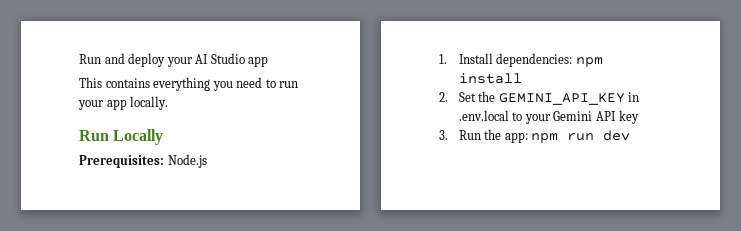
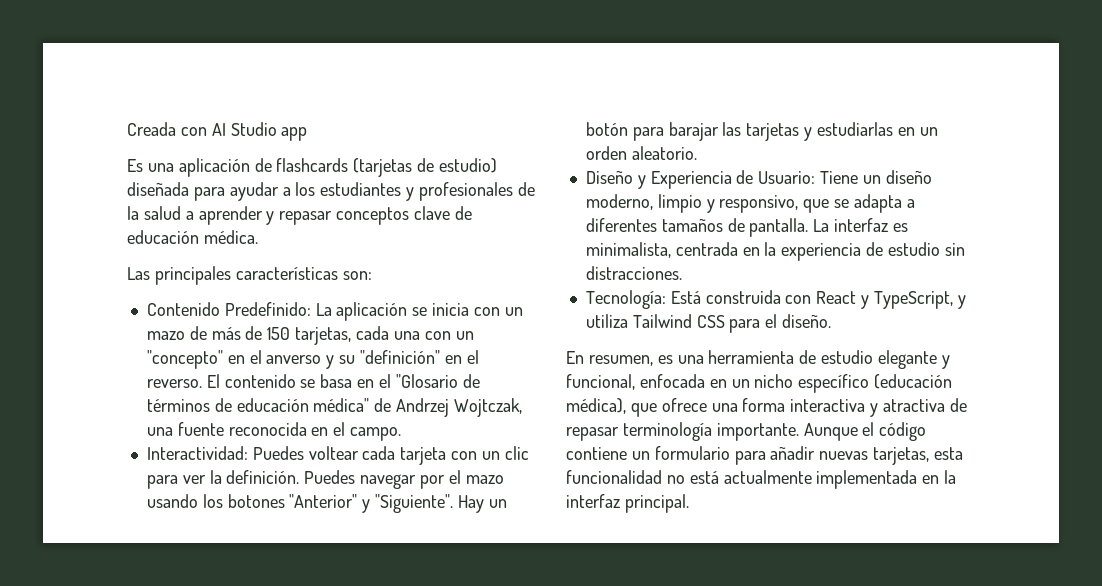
[79,53,193,67] Run and deploy your -> [127,122,207,136] Creada con
[79,77,299,91] [78,96,169,110] [79,129,164,145] [79,154,207,168] [439,53,603,67] [458,73,522,84] [439,91,640,105] [458,110,639,124] [439,129,631,143] This contains everything you need to run your app locally. // Run Locally // Prerequisites: Node.js // 1. Install dependencies: npm install // 2. Set the GEMINI_API_KEY in .env.local to your Gemini API key // 3. Run the app: npm run dev -> [127,158,498,177] [127,182,535,201] [127,206,472,225] [127,230,258,244] [127,266,372,285] [146,302,523,321] [146,326,474,345] [146,350,479,369] [146,374,480,388] [146,398,522,417] [146,422,402,441] [146,446,529,465] [146,470,504,489] [146,494,507,513] [585,122,938,141] [585,146,697,160] [585,170,932,189] [585,194,915,213] [585,218,908,237] [585,242,965,261] [585,266,682,280] [585,290,966,309] [585,314,832,333] [566,350,950,369] [566,374,953,393] [566,398,967,417] [566,422,927,441] [566,446,964,465] [566,470,957,489] [566,494,689,513] Es una aplicación de flashcards (tarjetas de estudio) diseñada para ayudar a los estudiantes y profesionales de la salud a aprender y repasar conceptos clave de educación médica. // Las principales características son: // Contenido Predefinido: La aplicación se inicia con un mazo de más de 150 tarjetas, cada una con un "concepto" en el anverso y su "definición" en el reverso. El contenido se basa en el "Glosario de términos de educación médica" de Andrzej Wojtczak, una fuente reconocida en el campo. // Interactividad: Puedes voltear cada tarjeta con un clic para ver la definición. Puedes navegar por el mazo usando los botones "Anterior" y "Siguiente". Hay un botón para barajar las tarjetas y estudiarlas en un orden aleatorio. // Diseño y Experiencia de Usuario: Tiene un diseño moderno, limpio y responsivo, que se adapta a diferentes tamaños de pantalla. La interfaz es minimalista, centrada en la experiencia de estudio sin distracciones. // Tecnología: Está construida con React y TypeScript, y utiliza Tailwind CSS para el diseño. // En resumen, es una herramienta de estudio elegante y funcional, enfocada en un nicho específico (educación médica), que ofrece una forma interactiva y atractiva de repasar terminología importante. Aunque el código contiene un formulario para añadir nuevas tarjetas, esta funcionalidad no está actualmente implementada en la interfaz principal.

